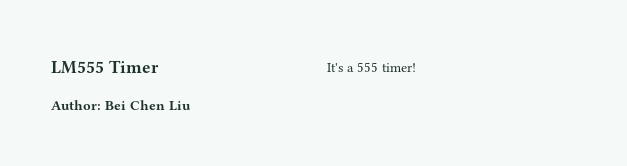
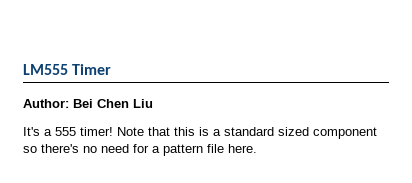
(416, 67) none -> [117,127,377,139] [23,144,257,156] Note that this is a standard sized component so there's no need for a pattern file here.

